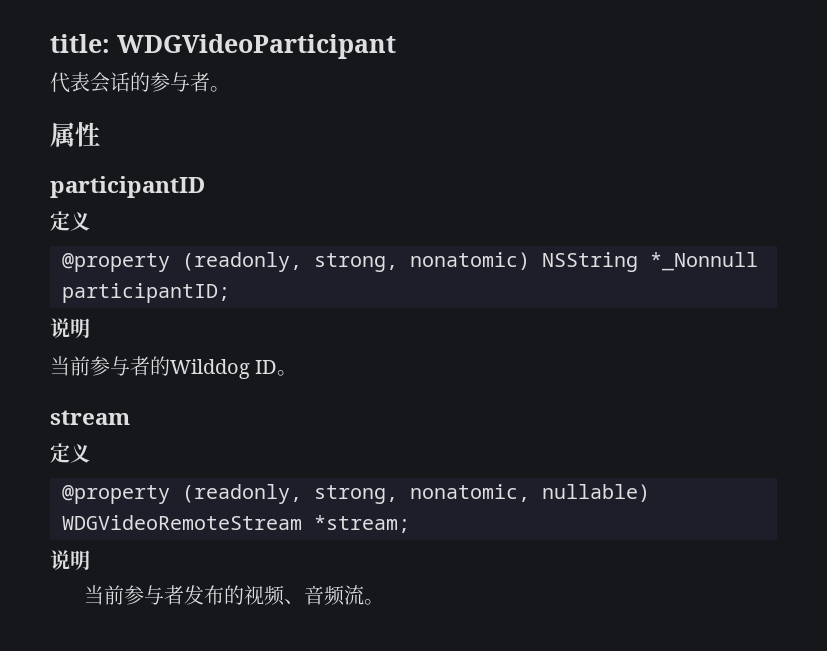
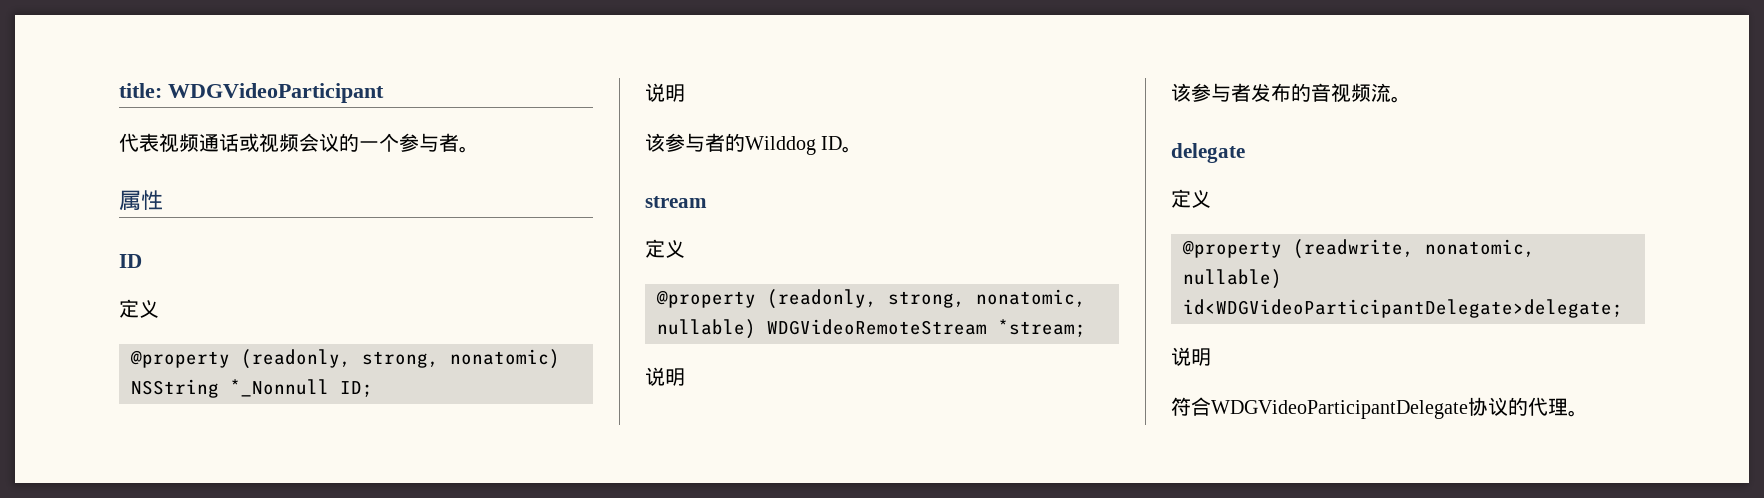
[90,72,150,93] 会话的 -> [159,133,399,153] 视频通话或视频会议的一个
[50,176,205,198] participantID -> [119,254,142,268] ID
[62,283,230,303] [50,318,90,338] [50,356,90,376] participantID; // 说明 // 当前 -> [340,381,373,397] [645,83,685,102] [645,133,665,152] ID; // 说明 // 该
[84,585,125,605] 当前 -> [1171,83,1191,102] 该
[244,585,325,606] 视频、音 -> [1311,83,1351,103] 音视
(385, 602) none -> [1171,143,1245,163] [1171,189,1211,208] [1182,239,1535,259] [1183,269,1282,289] [1183,299,1623,318] [1171,347,1211,366] [1171,397,1588,419] // delegate // 定义 // @property (readwrite, nonatomic, nullable) id<WDGVideoParticipantDelegate>delegate; // 说明 // 符合WDGVideoParticipantDelegate协议的代理。

